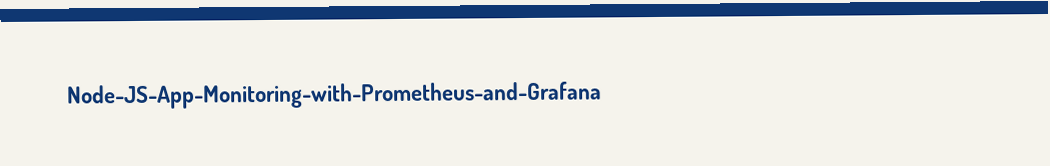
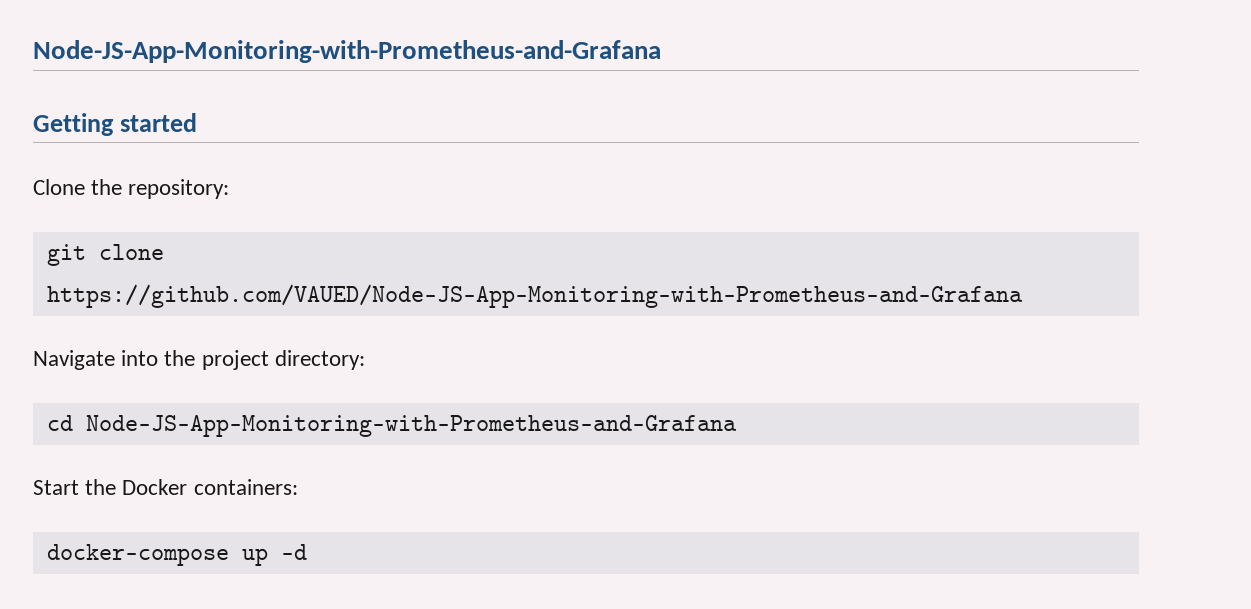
[67,81,602,110] Node-JS-App-Monitoring-with-Prometheus-and-Grafana -> [33,40,661,63] [33,113,197,136] [33,179,230,199] [46,244,164,266] [46,284,1023,308] [33,350,365,370] [46,415,737,437] [33,479,298,495] [46,544,307,566] Node-JS-App-Monitoring-with-Prometheus-and-Grafana // Getting started // Clone the repository: // git clone https://github.com/VAUED/Node-JS-App-Monitoring-with-Prometheus-and-Grafana // Navigate into the project directory: // cd Node-JS-App-Monitoring-with-Prometheus-and-Grafana // Start the Docker containers: // docker-compose up -d

